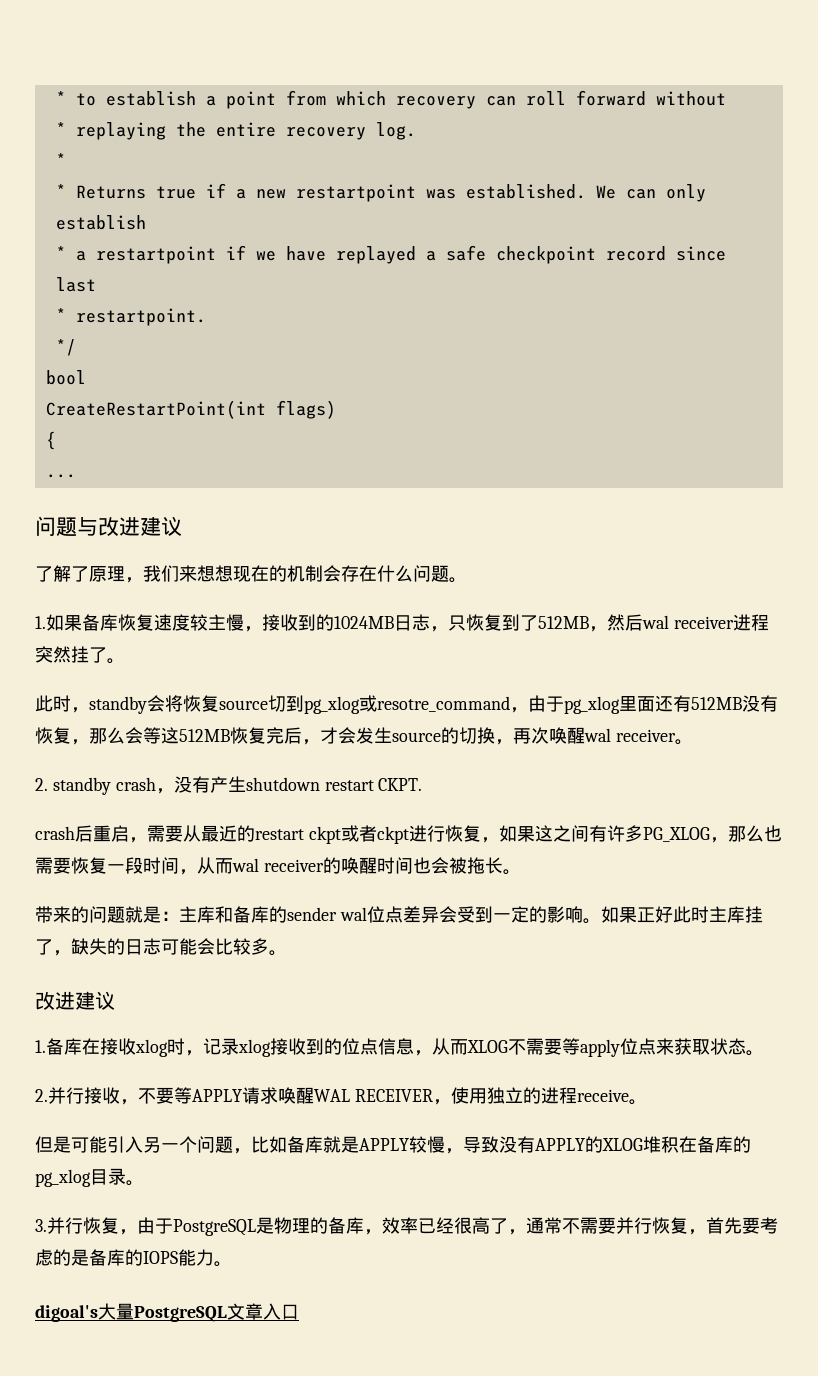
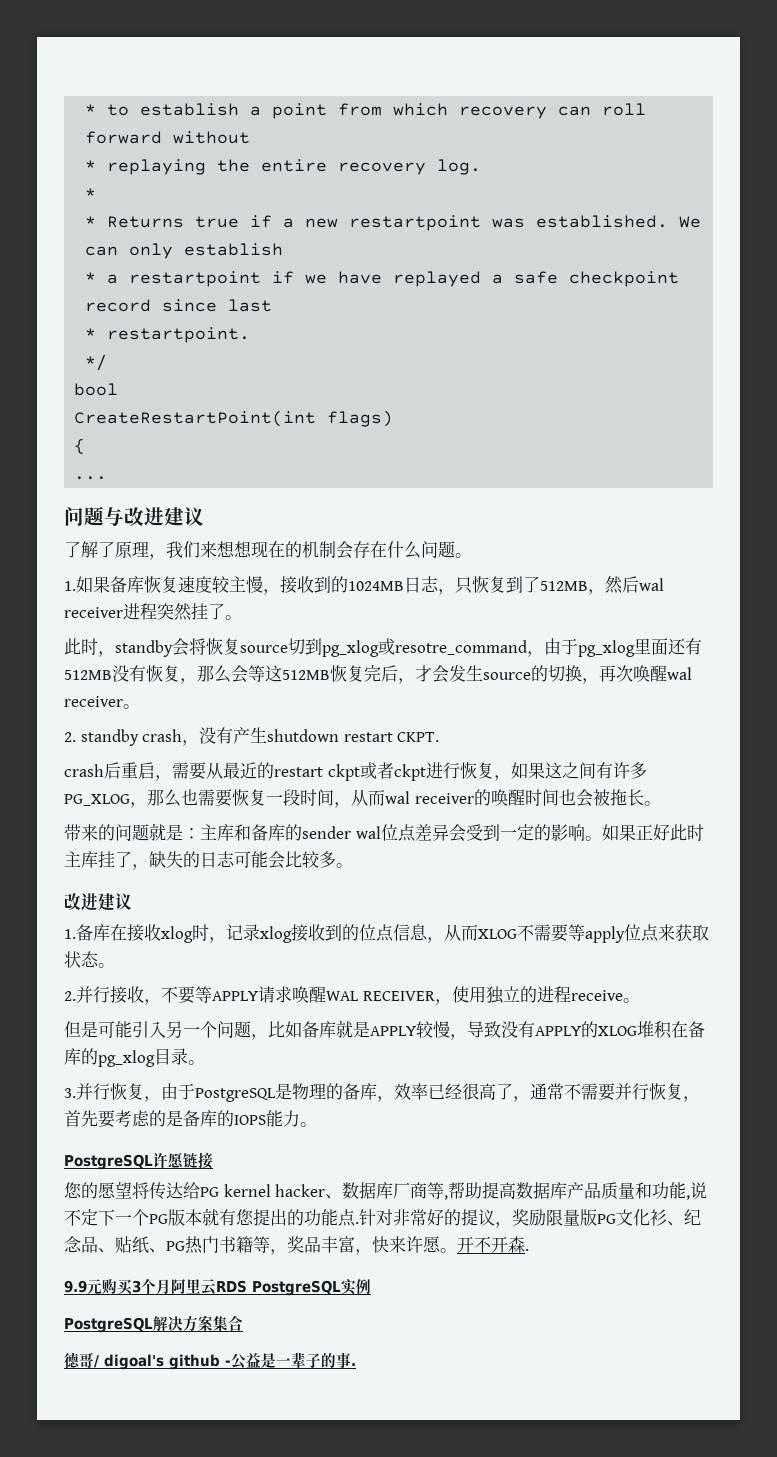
[35,1303,299,1322] digoal's大量PostgreSQL文章入口 -> [64,1152,213,1170] [64,1181,708,1200] [64,1208,701,1228] [64,1236,529,1255] [64,1278,371,1296] [64,1315,243,1333] [64,1352,356,1370] PostgreSQL许愿链接 // 您的愿望将传达给PG kernel hacker、数据库厂商等,帮助提高数据库产品质量和功能,说不定下一个PG版本就有您提出的功能点.针对非常好的提议，奖励限量版PG文化衫、纪念品、贴纸、PG热门书籍等，奖品丰富，快来许愿。开不开森. // 9.9元购买3个月阿里云RDS PostgreSQL实例 // PostgreSQL解决方案集合 // 德哥/ digoal's github -公益是一辈子的事.

